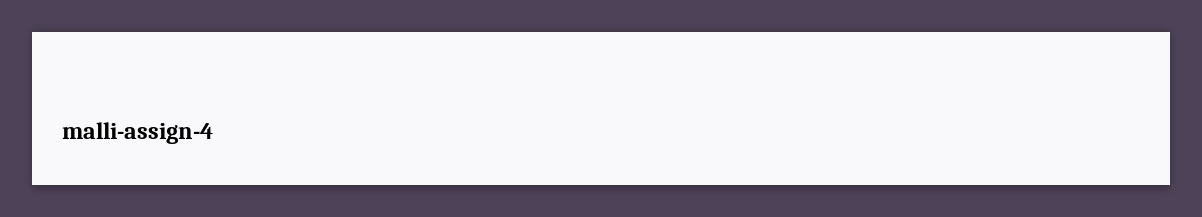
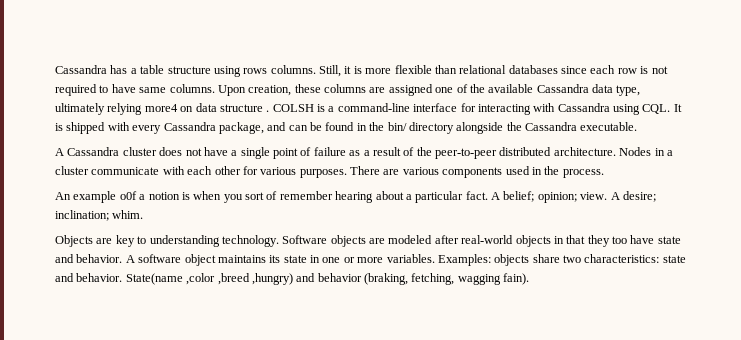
[62,122,213,144] malli-assign-4 -> [55,65,668,77] [55,84,641,96] [55,103,682,115] [55,122,638,134] [55,147,673,159] [55,166,604,178] [55,191,656,203] [55,210,144,221] [55,235,681,247] [55,254,686,266] [55,273,530,285] Cassandra has a table structure using rows columns. Still, it is more flexible than relational databases since each row is not required to have same columns. Upon creation, these columns are assigned one of the available Cassandra data type, ultimately relying more4 on data structure . COLSH is a command-line interface for interacting with Cassandra using CQL. It is shipped with every Cassandra package, and can be found in the bin/ directory alongside the Cassandra executable. // A Cassandra cluster does not have a single point of failure as a result of the peer-to-peer distributed architecture. Nodes in a cluster communicate with each other for various purposes. There are various components used in the process. // An example o0f a notion is when you sort of remember hearing about a particular fact. A belief; opinion; view. A desire; inclination; whim. // Objects are key to understanding technology. Software objects are modeled after real-world objects in that they too have state and behavior. A software object maintains its state in one or more variables. Examples: objects share two characteristics: state and behavior. State(name ,color ,breed ,hungry) and behavior (braking, fetching, wagging fain).

